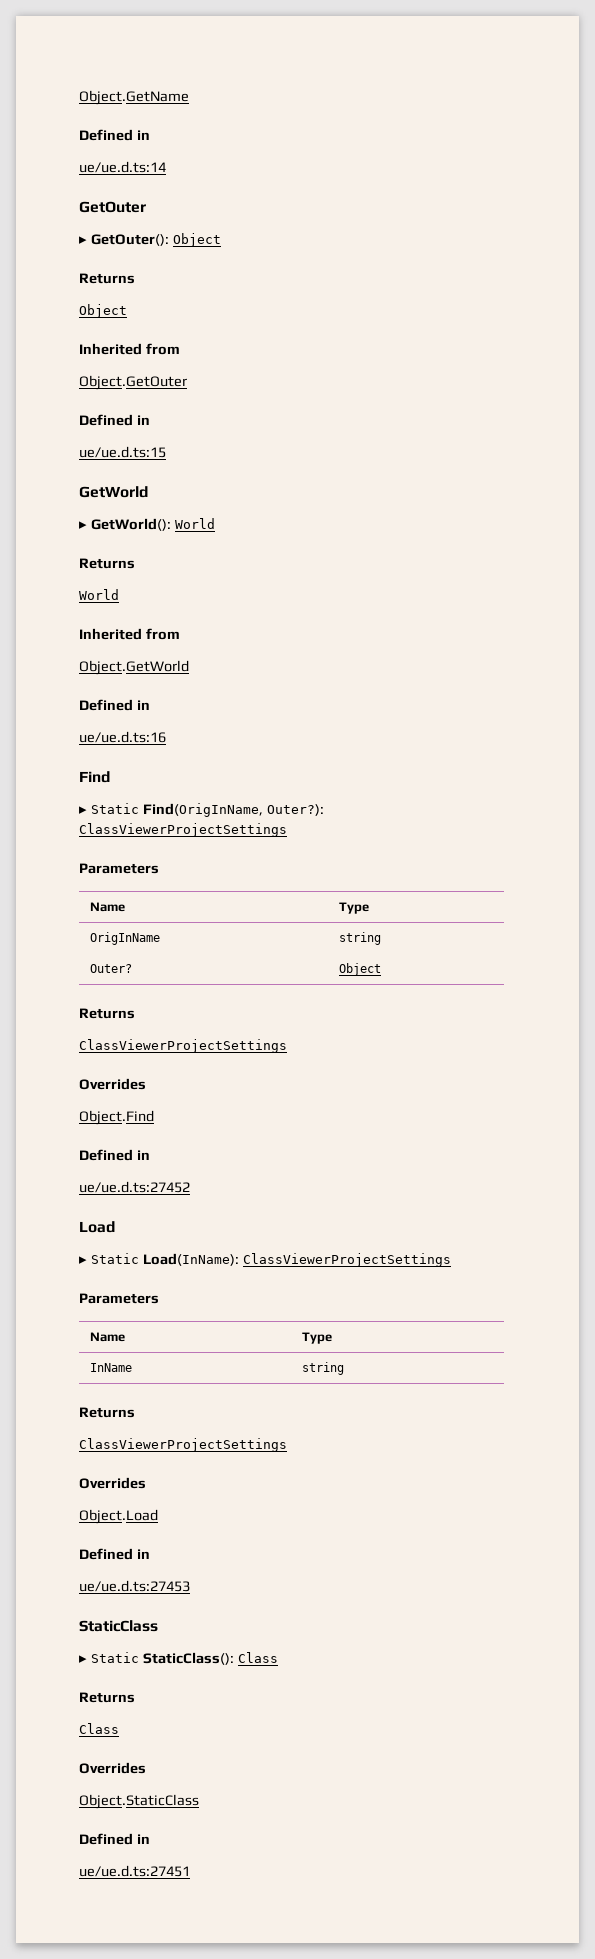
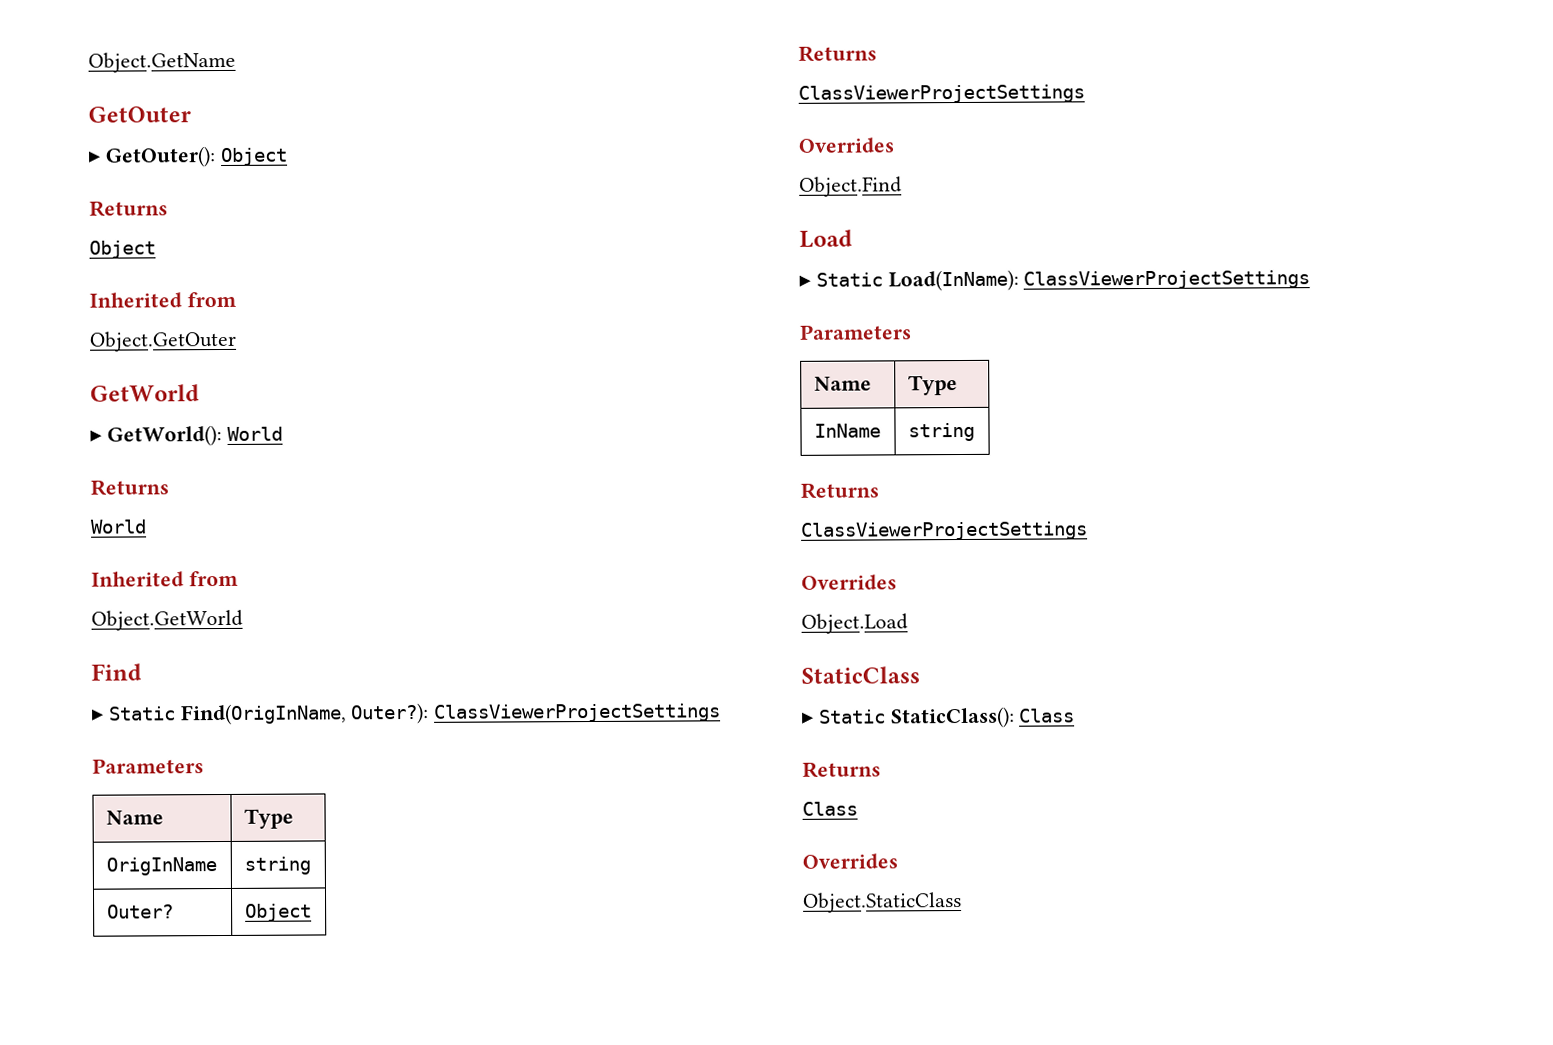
[79,129,150,141] [79,161,166,173] // Defined in // ue/ue.d.ts:14 -> (236, 62) none
[79,414,150,426] [79,446,166,458] // Defined in // ue/ue.d.ts:15 -> (237, 341) none
[79,699,150,711] [79,731,166,743] // Defined in // ue/ue.d.ts:16 -> (243, 620) none
[79,1149,150,1161] [79,1181,190,1193] // Defined in // ue/ue.d.ts:27452 -> (902, 186) none
[79,1548,150,1560] [79,1580,190,1592] // Defined in // ue/ue.d.ts:27453 -> (908, 623) none
[79,1833,150,1845] [79,1865,190,1877] // Defined in // ue/ue.d.ts:27451 -> (962, 902) none

